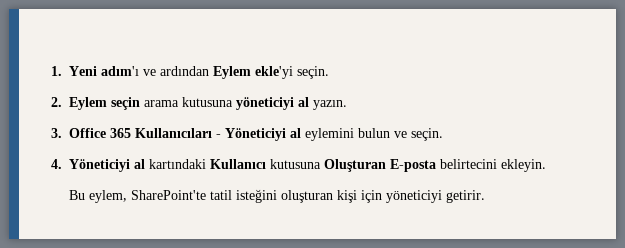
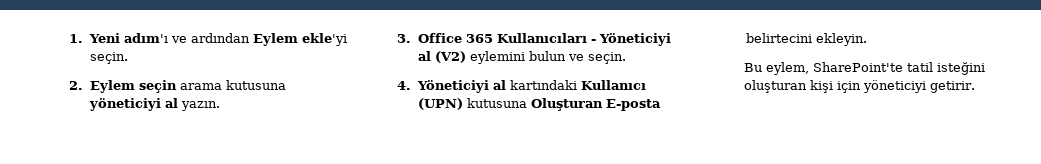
(301, 133) none -> [434,51,466,63] (V2)
(266, 164) none -> [417,98,463,110] (UPN)

